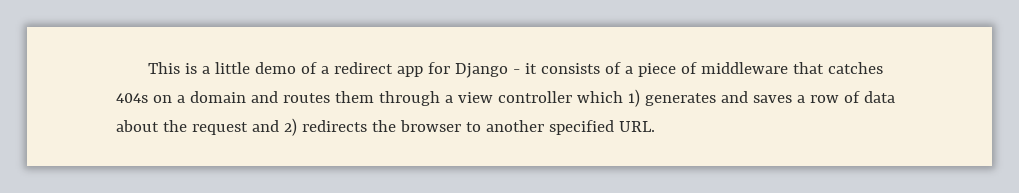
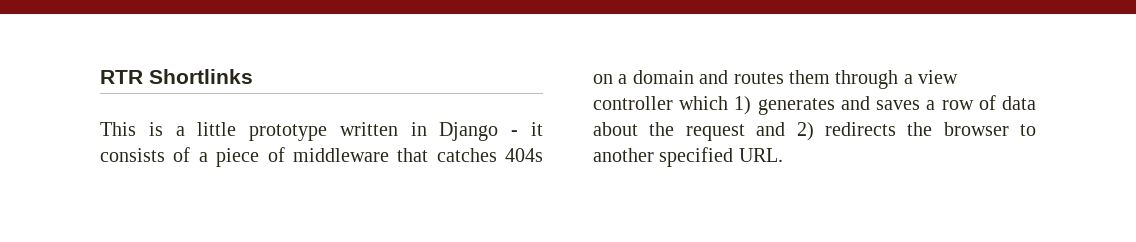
(148, 68) none -> [100,69,253,84] RTR Shortlinks //
[255,62,451,77] demo of a redirect app for -> [249,122,427,141] prototype written in

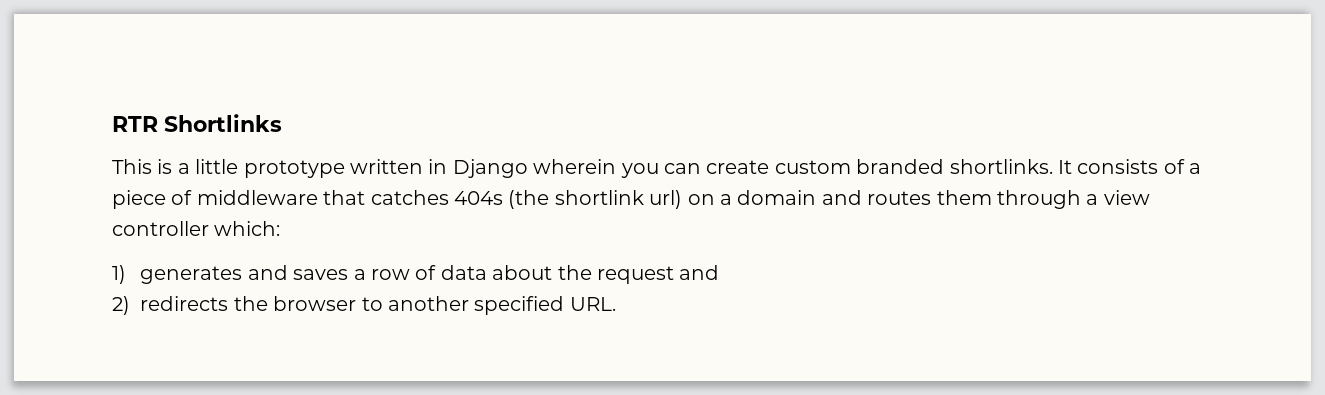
[511,122,543,136] - it -> [533,159,1072,178] wherein you can create custom branded shortlinks. It
(543, 155) none -> [508,190,683,209] (the shortlink url)
[679,96,729,110] which -> [214,221,281,236] which: //
(786, 129) none -> (720, 272) //

